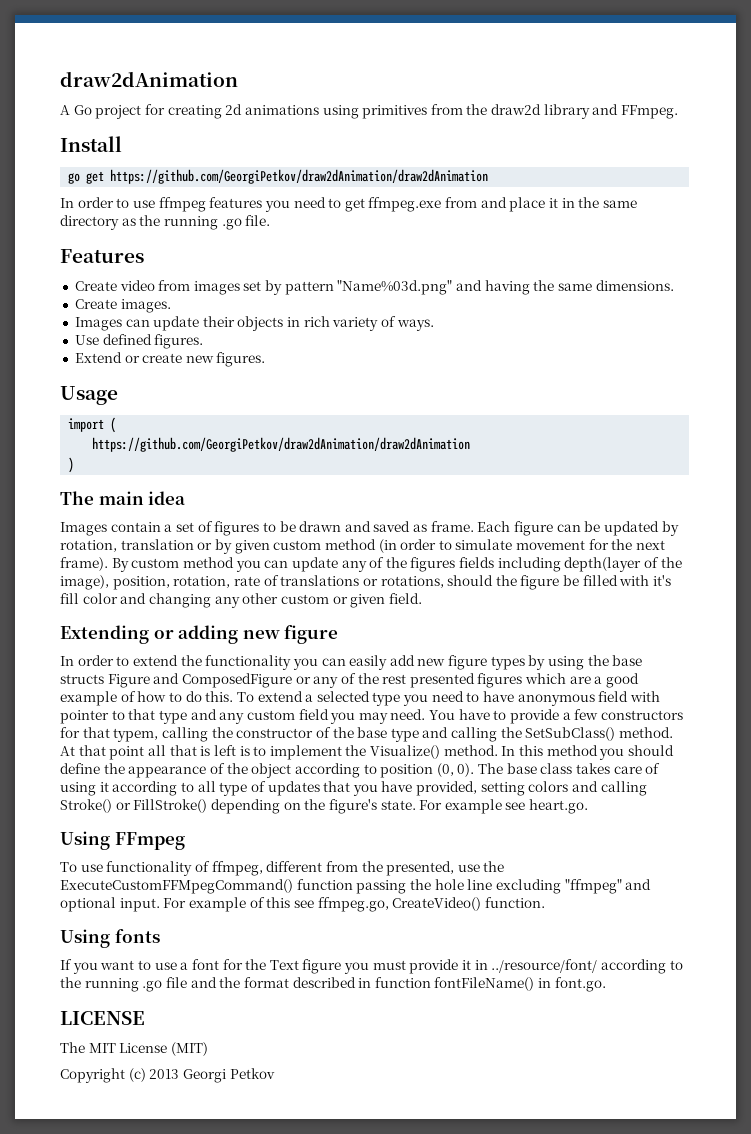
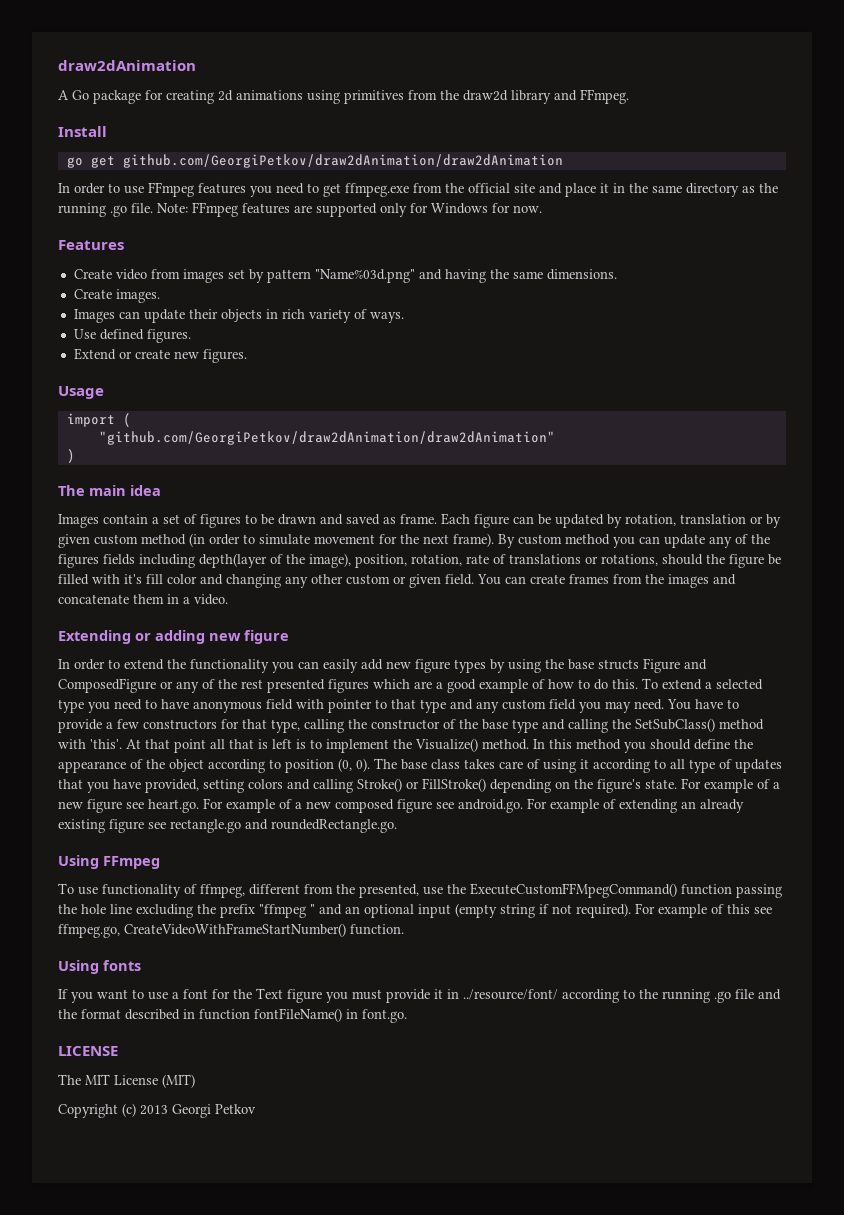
[95,105,142,119] project -> [93,90,141,104] package
[110,169,489,184] https://github.com/GeorgiPetkov/draw2dAnimation/draw2dAnimation -> [122,154,563,168] github.com/GeorgiPetkov/draw2dAnimation/draw2dAnimation
[158,197,206,212] ffmpeg -> [148,182,194,197] FFmpeg
(478, 202) none -> [445,183,535,193] the official site
(271, 220) none -> [157,202,542,217] Note: FFmpeg features are supported only for Windows for now.
[92,437,471,452] https://github.com/GeorgiPetkov/draw2dAnimation/draw2dAnimation -> [98,431,555,445] "github.com/GeorgiPetkov/draw2dAnimation/draw2dAnimation"
(422, 598) none -> [477,574,736,588] [58,594,228,605] You can create frames from the images and concatenate them in a video.
[113,728,159,742] typem, -> [271,719,300,733] type,
[619,727,674,738] method. -> [719,719,764,730] [58,739,122,749] method with 'this'.
[505,799,589,814] see heart.go. -> [757,779,780,789] [58,798,744,813] [58,819,397,833] of a new figure see heart.go. For example of a new composed figure see android.go. For example of extending an already existing figure see rectangle.go and roundedRectangle.go.
[564,879,652,894] [60,897,160,912] "ffmpeg" and optional input. -> [197,903,631,918] the prefix "ffmpeg " and an optional input (empty string if not required).
[392,897,482,911] CreateVideo() -> [124,923,346,937] CreateVideoWithFrameStartNumber()

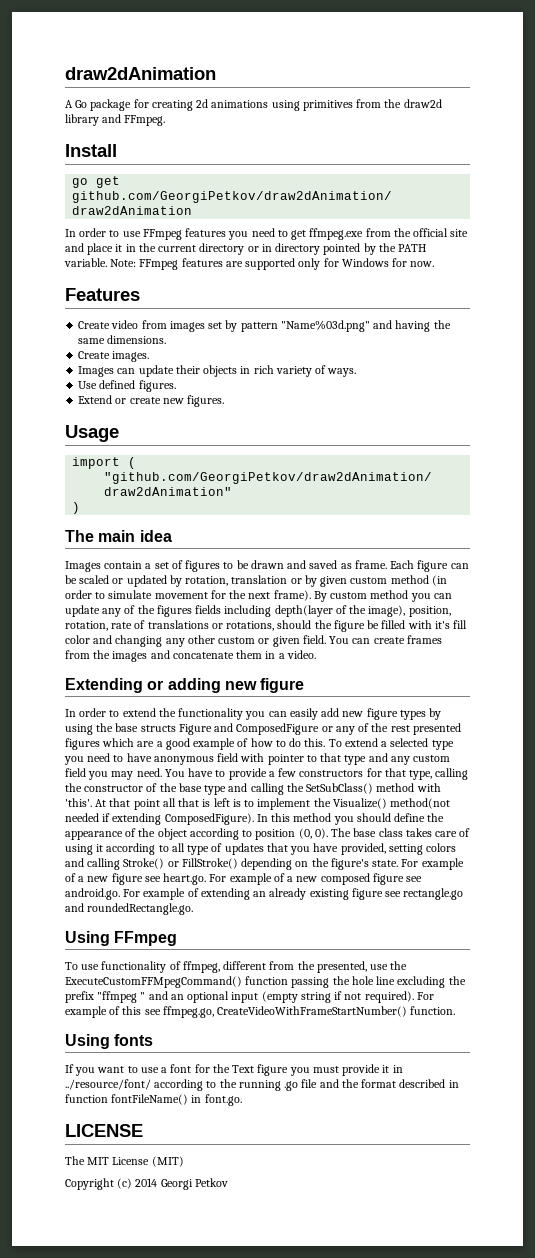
[652,183,778,197] [58,203,153,217] same directory as the running .go file. -> [158,243,427,255] [64,258,107,267] current directory or in directory pointed by the PATH variable.
(551, 519) none -> [79,575,124,584] scaled or
[482,739,529,750] method. -> [390,798,451,809] [65,813,254,825] method(not needed if extending ComposedFigure).
[140,1105,168,1115] 2013 -> [135,1178,158,1187] 2014

